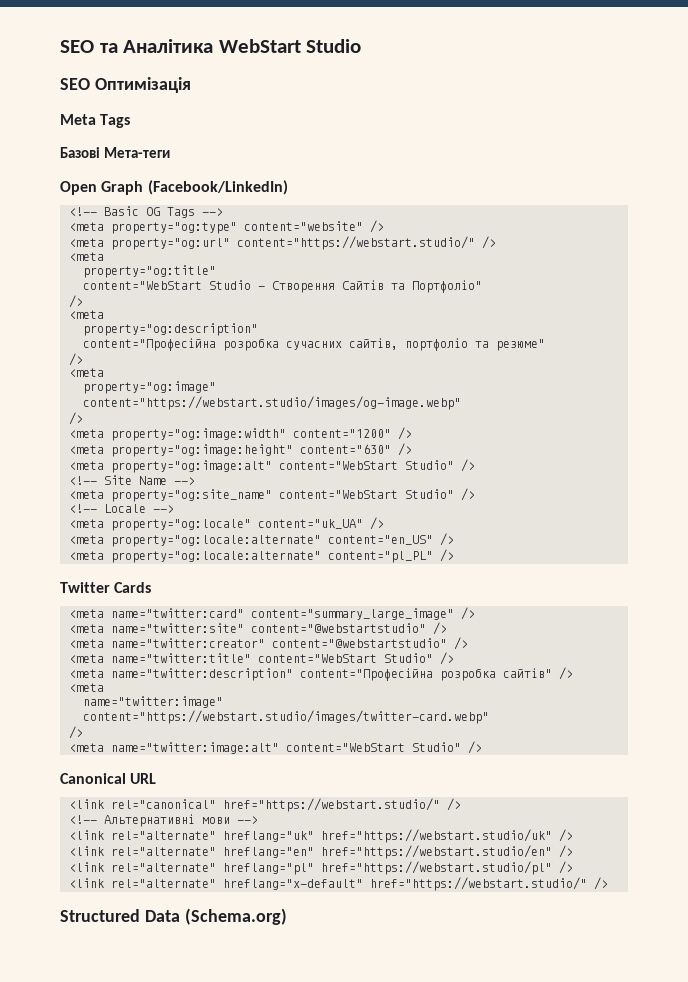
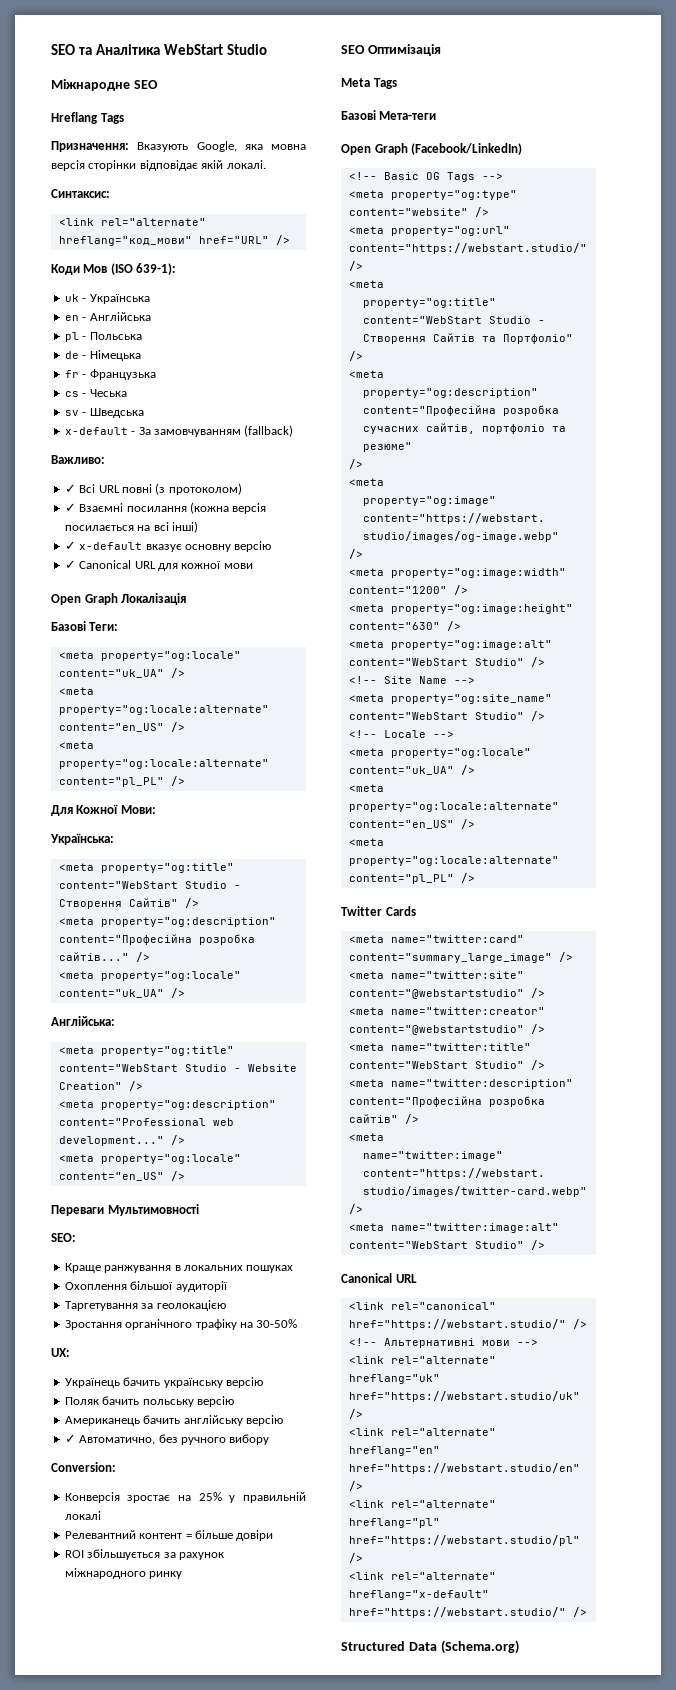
(362, 46) none -> [51,79,158,91] [51,112,124,124] [51,141,306,152] [51,160,266,171] [51,189,110,198] [58,218,206,226] [58,235,290,246] [51,263,177,275] [64,294,150,304] [64,312,151,321] [64,332,142,342] [64,350,141,361] [64,369,156,380] [64,389,127,397] [64,408,144,418] [64,425,294,437] [51,455,105,464] [64,483,242,495] [64,502,267,514] [64,521,198,533] [64,541,272,552] [64,560,253,571] [51,593,187,605] [51,621,119,631] [58,651,241,661] [58,668,185,678] [58,687,94,695] [58,705,269,715] [58,722,185,732] [58,741,94,749] [58,759,269,769] [58,776,185,787] [51,805,156,816] [50,834,114,845] [58,863,234,873] [58,881,241,889] [58,898,199,909] [58,917,276,927] [58,934,255,945] [58,952,150,962] [58,971,241,981] [58,988,185,998] [51,1016,115,1026] [58,1046,234,1056] [58,1064,297,1072] [58,1081,143,1091] [58,1100,276,1110] [58,1118,234,1126] [58,1135,185,1146] [58,1154,241,1164] [58,1171,185,1181] [51,1204,199,1216] [51,1233,76,1242] [64,1263,294,1273] [64,1281,228,1292] [64,1300,226,1311] [64,1319,298,1330] [51,1348,70,1357] [64,1377,263,1388] [64,1396,234,1407] [64,1415,283,1426] [64,1434,270,1445] [51,1462,116,1472] [64,1492,306,1503] [64,1511,101,1520] [64,1530,274,1541] [64,1549,224,1560] [64,1568,183,1579] // Міжнародне SEO // Hreflang Tags // Призначення: Вказують Google, яка мовна версія сторінки відповідає якій локалі. // Синтаксис: // <link rel="alternate" hreflang="код_мови" href="URL" /> // Коди Мов (ISO 639-1): // uk - Українська // en - Англійська // pl - Польська // de - Німецька // fr - Французька // cs - Чеська // sv - Шведська // x-default - За замовчуванням (fallback) // Важливо: // ✓ Всі URL повні (з протоколом) // ✓ Взаємні посилання (кожна версія посилається на всі інші) // ✓ x-default вказує основну версію // ✓ Canonical URL для кожної мови // Open Graph Локалізація // Базові Теги: // <meta property="og:locale" content="uk_UA" /> // <meta property="og:locale:alternate" content="en_US" /> // <meta property="og:locale:alternate" content="pl_PL" /> // Для Кожної Мови: // Українська: // <meta property="og:title" content="WebStart Studio - Створення Сайтів" /> // <meta property="og:description" content="Професійна розробка сайтів..." /> // <meta property="og:locale" content="uk_UA" /> // Англійська: // <meta property="og:title" content="WebStart Studio - Website Creation" /> // <meta property="og:description" content="Professional web development..." /> // <meta property="og:locale" content="en_US" /> // Переваги Мультимовності // SEO: // Краще ранжування в локальних пошуках // Охоплення більшої аудиторії // Таргетування за геолокацією // Зростання органічного трафіку на 30-50% // UX: // Українець бачить українську версію // Поляк бачить польську версію // Американець бачить англійську версію // ✓ Автоматично, без ручного вибору // Conversion: // Конверсія зростає на 25% у правильній локалі // Релевантний контент = більше довіри // ROI збільшується за рахунок міжнародного ринку

